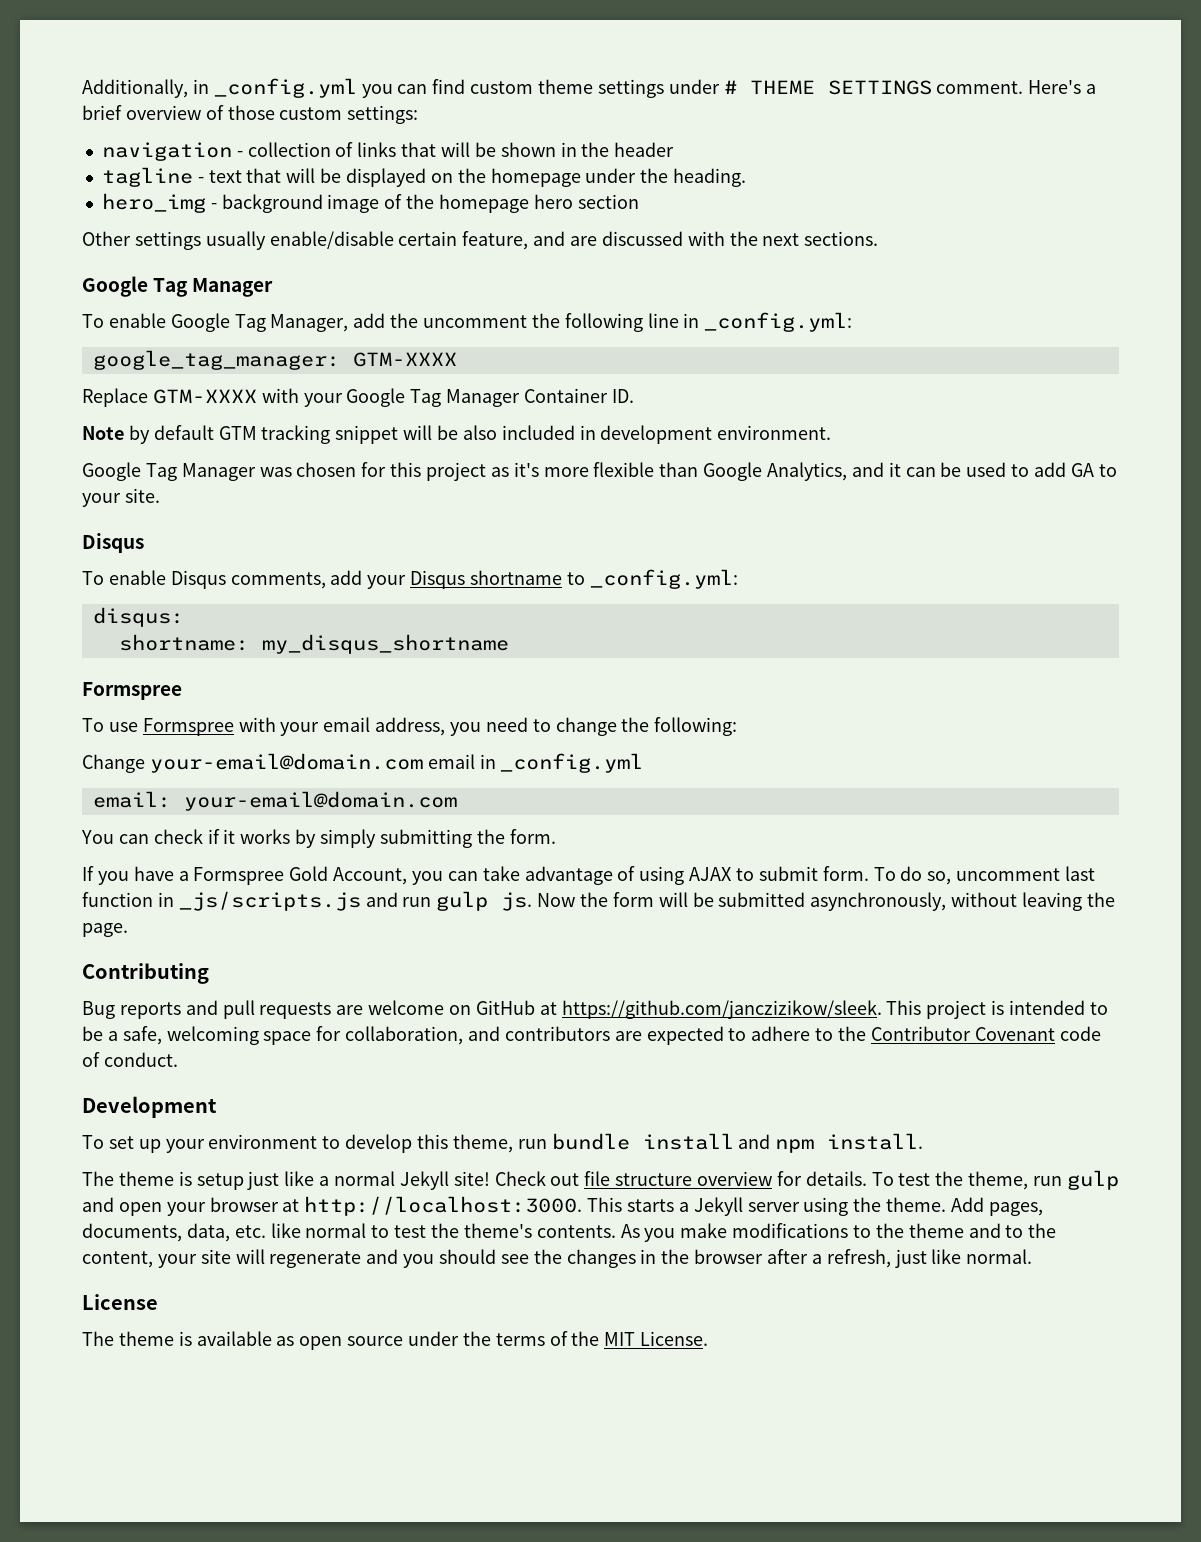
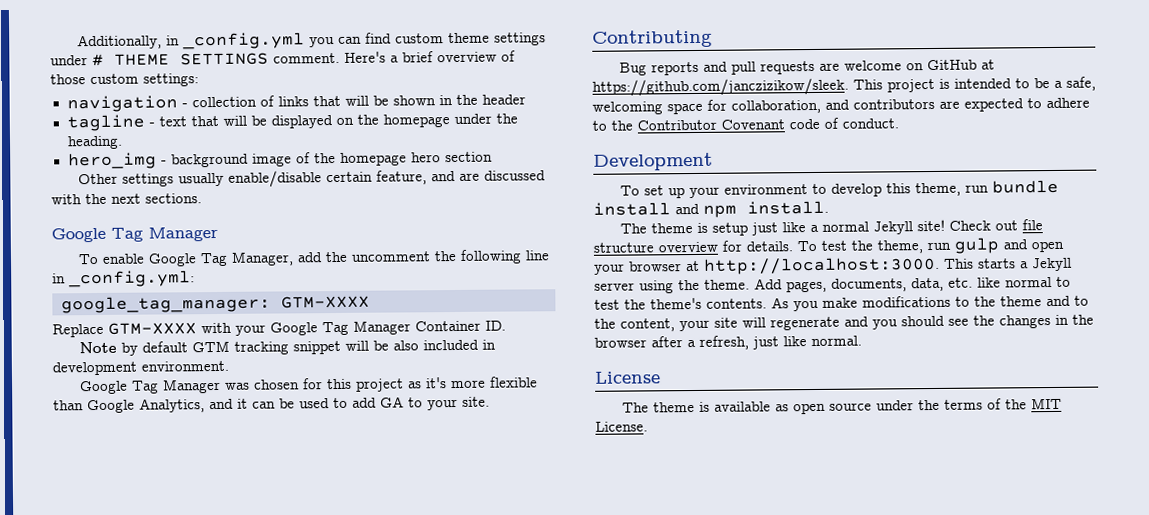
[82,533,144,553] [82,569,738,589] [92,607,184,627] [118,634,509,654] [82,682,182,700] [82,717,738,736] [82,753,644,773] [92,791,457,811] [81,829,556,848] [82,866,1096,885] [82,891,1115,911] [82,923,128,937] // Disqus // To enable Disqus comments, add your Disqus shortname to _config.yml: // disqus: // shortname: my_disqus_shortname // Formspree // To use Formspree with your email address, you need to change the following: // Change your-email@domain.com email in _config.yml // email: your-email@domain.com // You can check if it works by simply submitting the form. // If you have a Formspree Gold Account, you can take advantage of using AJAX to submit form. To do so, uncomment last function in _js/scripts.js and run gulp js. Now the form will be submitted asynchronously, without leaving the page. -> (490, 401) none

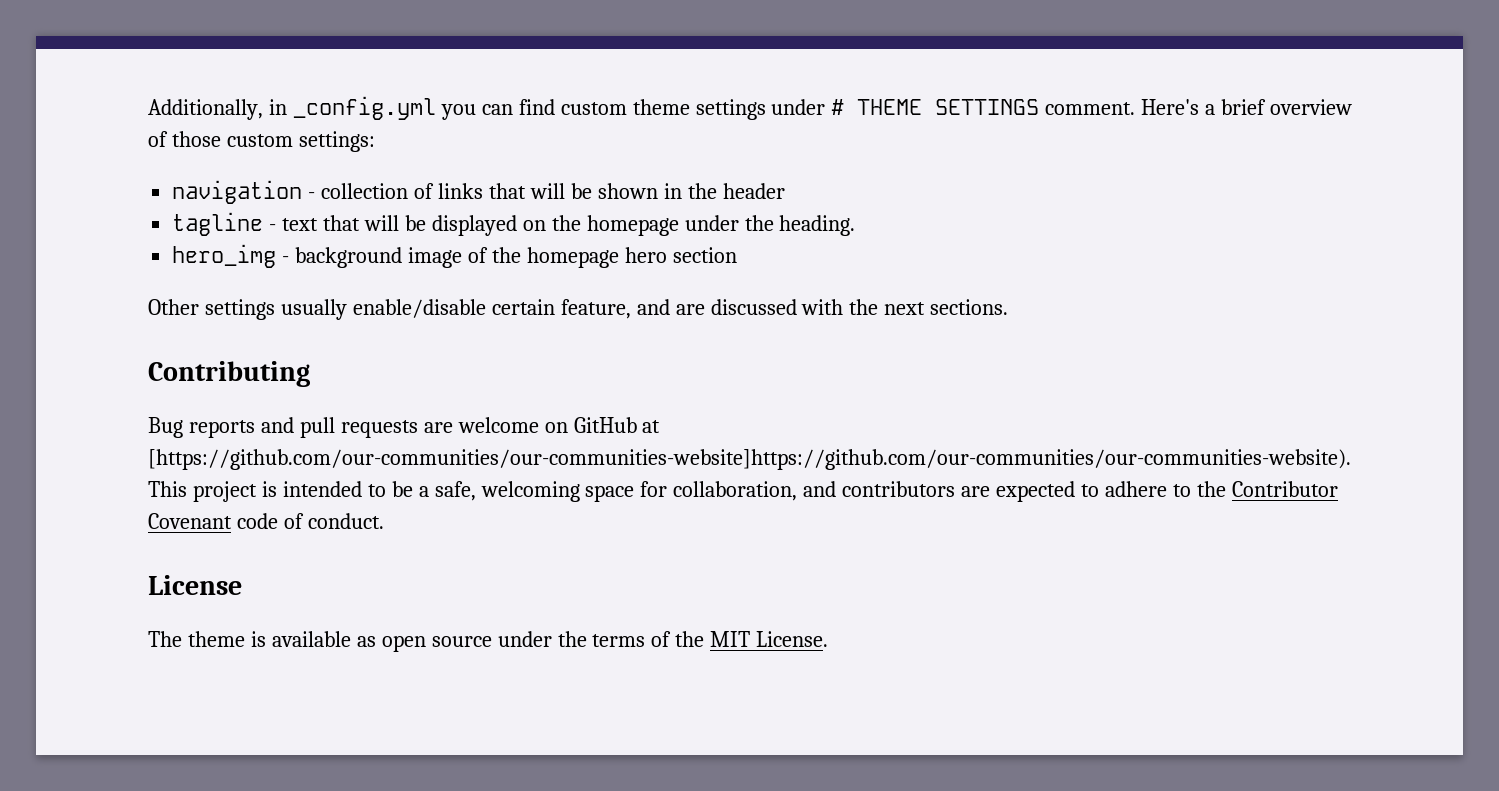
[51,226,218,243] [78,249,551,267] [52,270,195,288] [61,295,370,314] [52,320,506,338] [79,339,497,356] [52,360,229,376] [80,376,539,395] [53,396,490,414] // Google Tag Manager // To enable Google Tag Manager, add the uncomment the following line in _config.yml: // google_tag_manager: GTM-XXXX // Replace GTM-XXXX with your Google Tag Manager Container ID. // Note by default GTM tracking snippet will be also included in development environment. // Google Tag Manager was chosen for this project as it's more flexible than Google Analytics, and it can be used to add GA to your site. -> (1009, 307) none
[592,77,849,97] https://github.com/janczizikow/sleek. -> [148,449,1351,470] [https://github.com/our-communities/our-communities-website]https://github.com/our-communities/our-communities-website).
[593,152,713,171] [620,179,1060,199] [593,200,829,218] [620,219,1044,236] [593,237,1064,254] [594,256,1072,275] [594,276,1071,294] [594,295,1089,312] [594,314,1094,332] [594,335,862,350] // Development // To set up your environment to develop this theme, run bundle install and npm install. // The theme is setup just like a normal Jekyll site! Check out file structure overview for details. To test the theme, run gulp and open your browser at http://localhost:3000. This starts a Jekyll server using the theme. Add pages, documents, data, etc. like normal to test the theme's contents. As you make modifications to the theme and to the content, your site will regenerate and you should see the changes in the browser after a refresh, just like normal. -> (384, 521) none

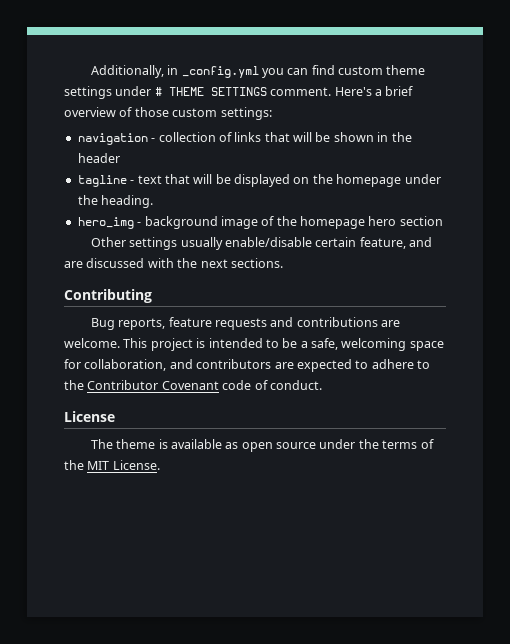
[188,417,661,438] [148,449,1351,470] reports and pull requests are welcome on GitHub at [https://github.com/our-communities/our-communities-website]https://github.com/our-communities/our-communities-website). -> [118,317,401,330] [64,338,120,348] reports, feature requests and contributions are welcome.

